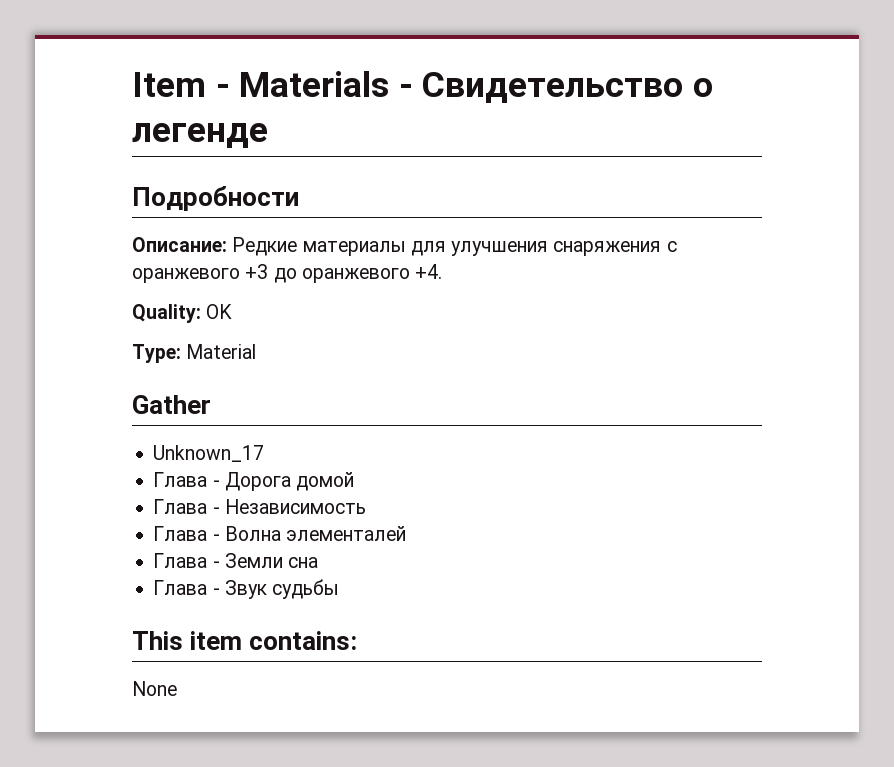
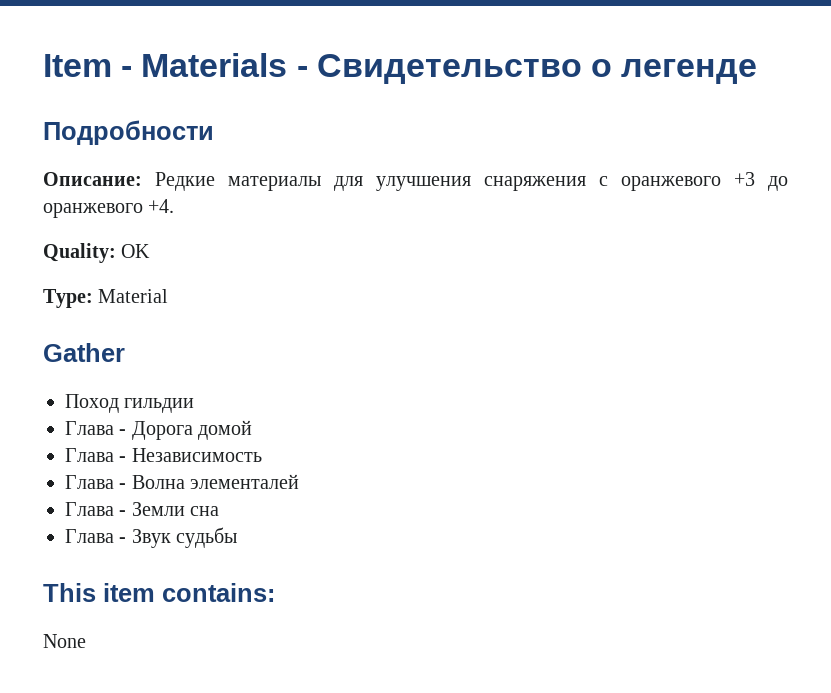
[153,445,265,462] Unknown_17 -> [65,394,195,413] Поход гильдии

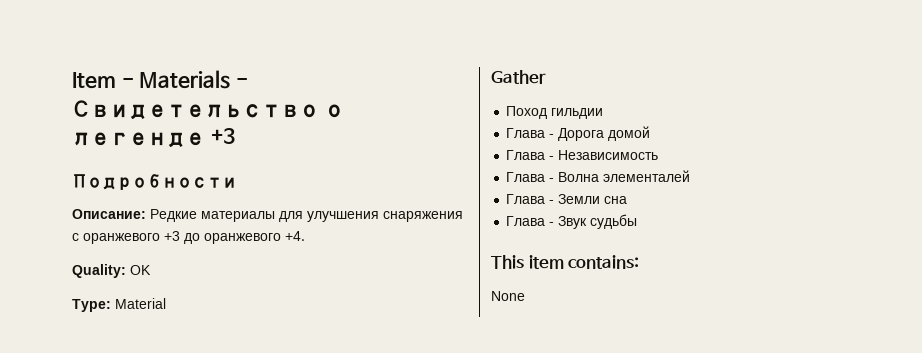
(758, 71) none -> [210,128,235,144] +3

